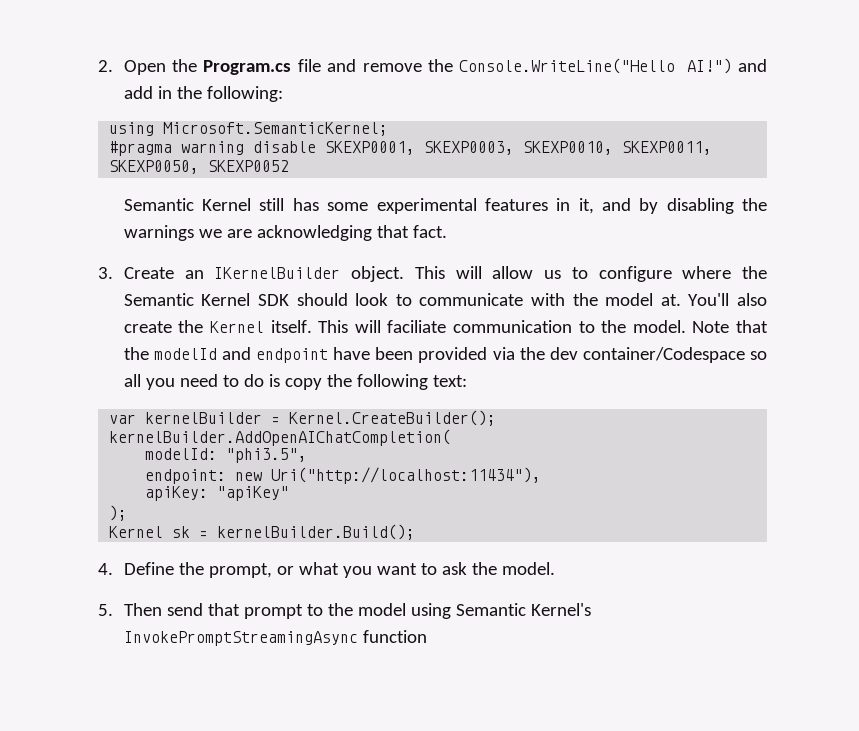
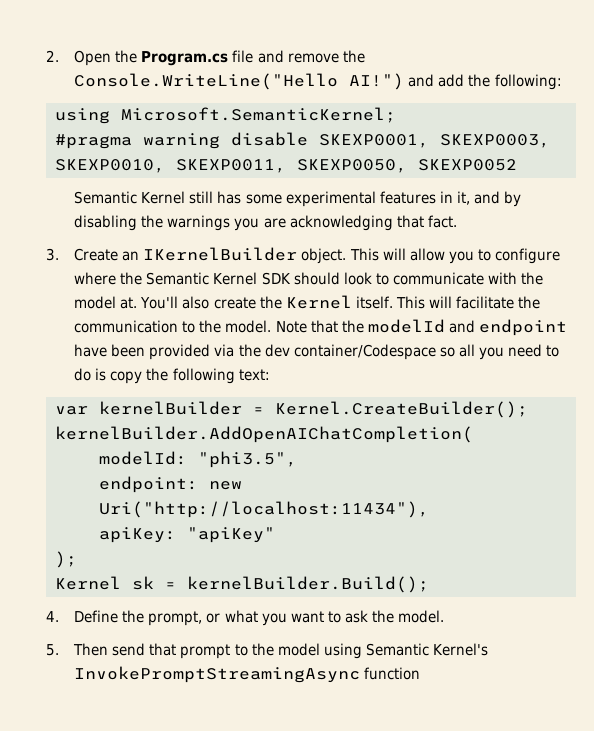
[157,86,172,99] in -> (465, 80) none
[198,229,222,238] we -> [234,218,260,231] you
[543,270,561,279] us -> [448,251,474,264] you
[387,320,447,333] faciliate -> [455,296,540,309] facilitate the

